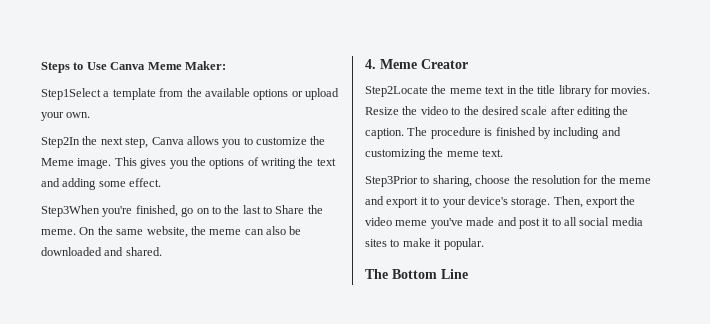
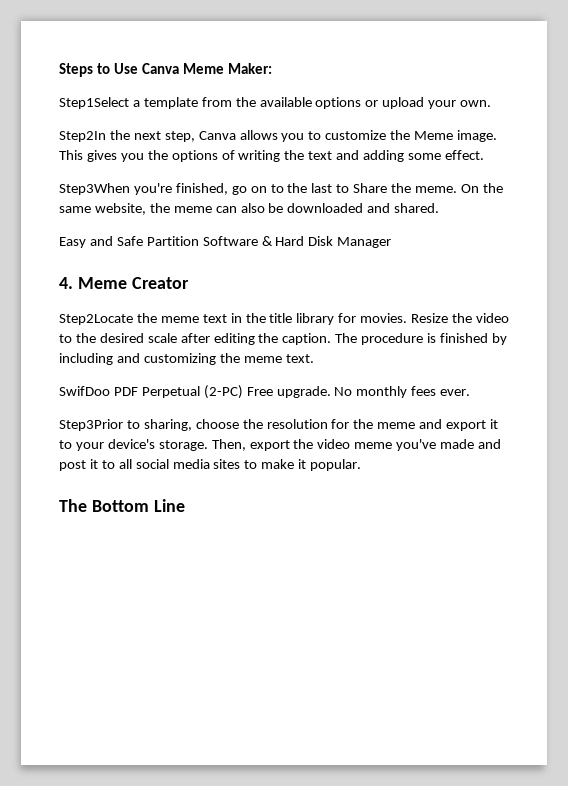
(162, 251) none -> [59,236,392,248] // Easy and Safe Partition Software & Hard Disk Manager
(504, 153) none -> [59,385,471,399] // SwifDoo PDF Perpetual (2-PC) Free upgrade. No monthly fees ever.

